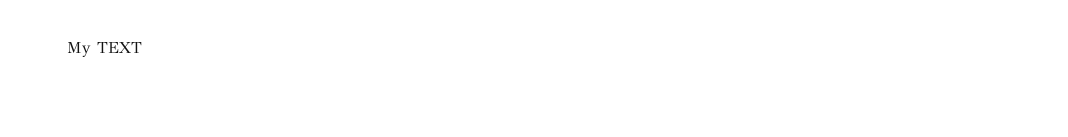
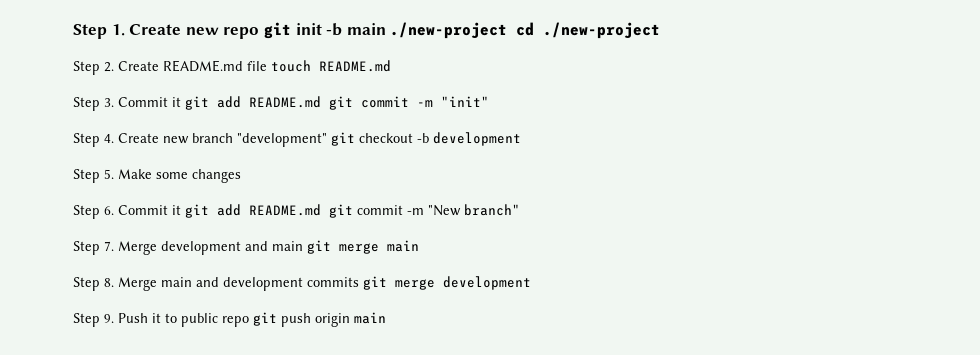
[67,42,142,57] My TEXT -> [73,22,661,39] [73,60,391,75] [73,96,489,111] [73,132,521,147] [73,169,241,183] [73,204,520,219] [73,240,419,255] [73,276,531,291] [73,312,386,327] Step 1. Create new repo git init -b main ./new-project cd ./new-project // Step 2. Create README.md file touch README.md // Step 3. Commit it git add README.md git commit -m "init" // Step 4. Create new branch "development" git checkout -b development // Step 5. Make some changes // Step 6. Commit it git add README.md git commit -m "New branch" // Step 7. Merge development and main git merge main // Step 8. Merge main and development commits git merge development // Step 9. Push it to public repo git push origin main

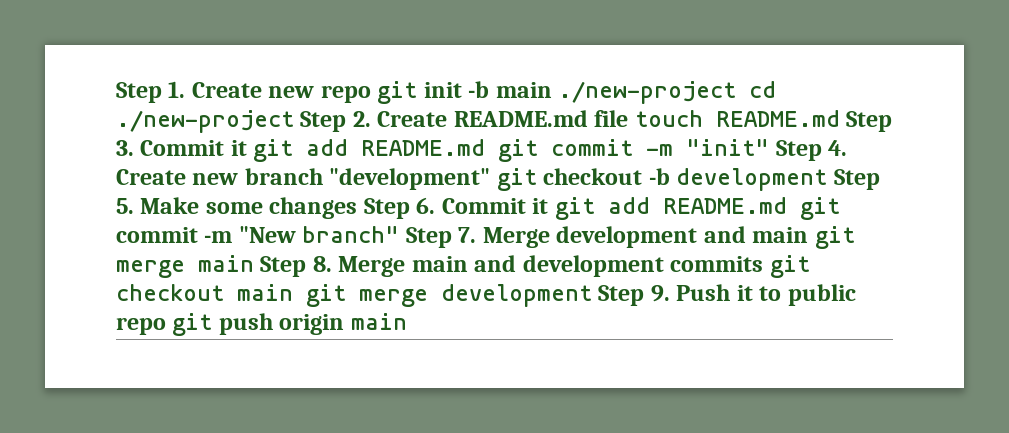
(661, 30) // -> (294, 121) none
(391, 66) // -> (840, 118) none
(489, 101) // -> (770, 147) none
(521, 139) // -> (828, 179) none
(241, 176) // -> (358, 208) none
(520, 210) // -> (400, 234) none
(419, 246) // -> (254, 263) none
(387, 283) none -> [116,284,346,307] checkout main git
(531, 283) // -> (592, 295) none

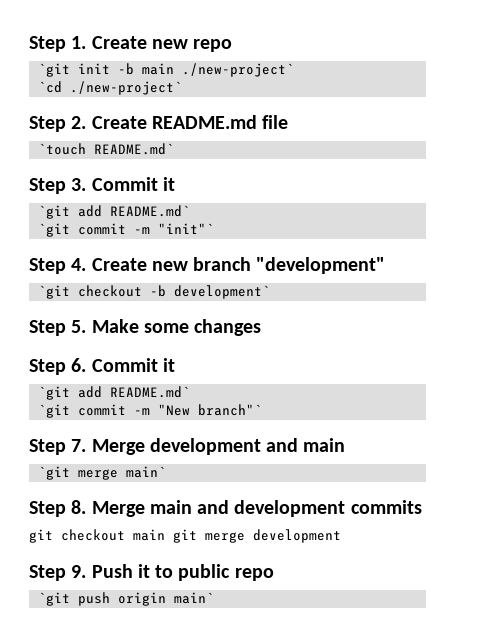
[377,81,418,104] git -> [37,63,70,77] // `git
[558,81,777,104] [116,110,294,133] ./new-project cd ./new-project -> [181,63,294,77] [37,81,182,95] ./new-project` // `cd ./new-project` //
[634,110,840,127] touch README.md -> [37,143,174,155] // `touch README.md` //
[253,139,770,162] git add README.md git commit -m "init" -> [37,205,190,219] [37,223,214,237] // `git add README.md` // `git commit -m "init"` //
[496,168,537,191] git -> [37,285,70,299] // `git
[676,168,828,191] development -> [173,285,270,299] development` //
(358, 208) none -> (262, 327) //
[554,197,840,220] git add README.md git -> [37,386,190,400] [37,404,70,418] // `git add README.md` // `git
[302,226,400,243] branch" -> [197,404,262,416] branch"` //
[814,226,855,249] [116,255,254,278] git merge main -> [37,466,166,480] // `git merge main` //
(764, 264) none -> (422, 507) //
(592, 295) none -> (341, 536) //
[172,313,213,336] git -> [37,592,70,606] // `git
[350,313,407,330] main -> [173,592,214,604] main`

